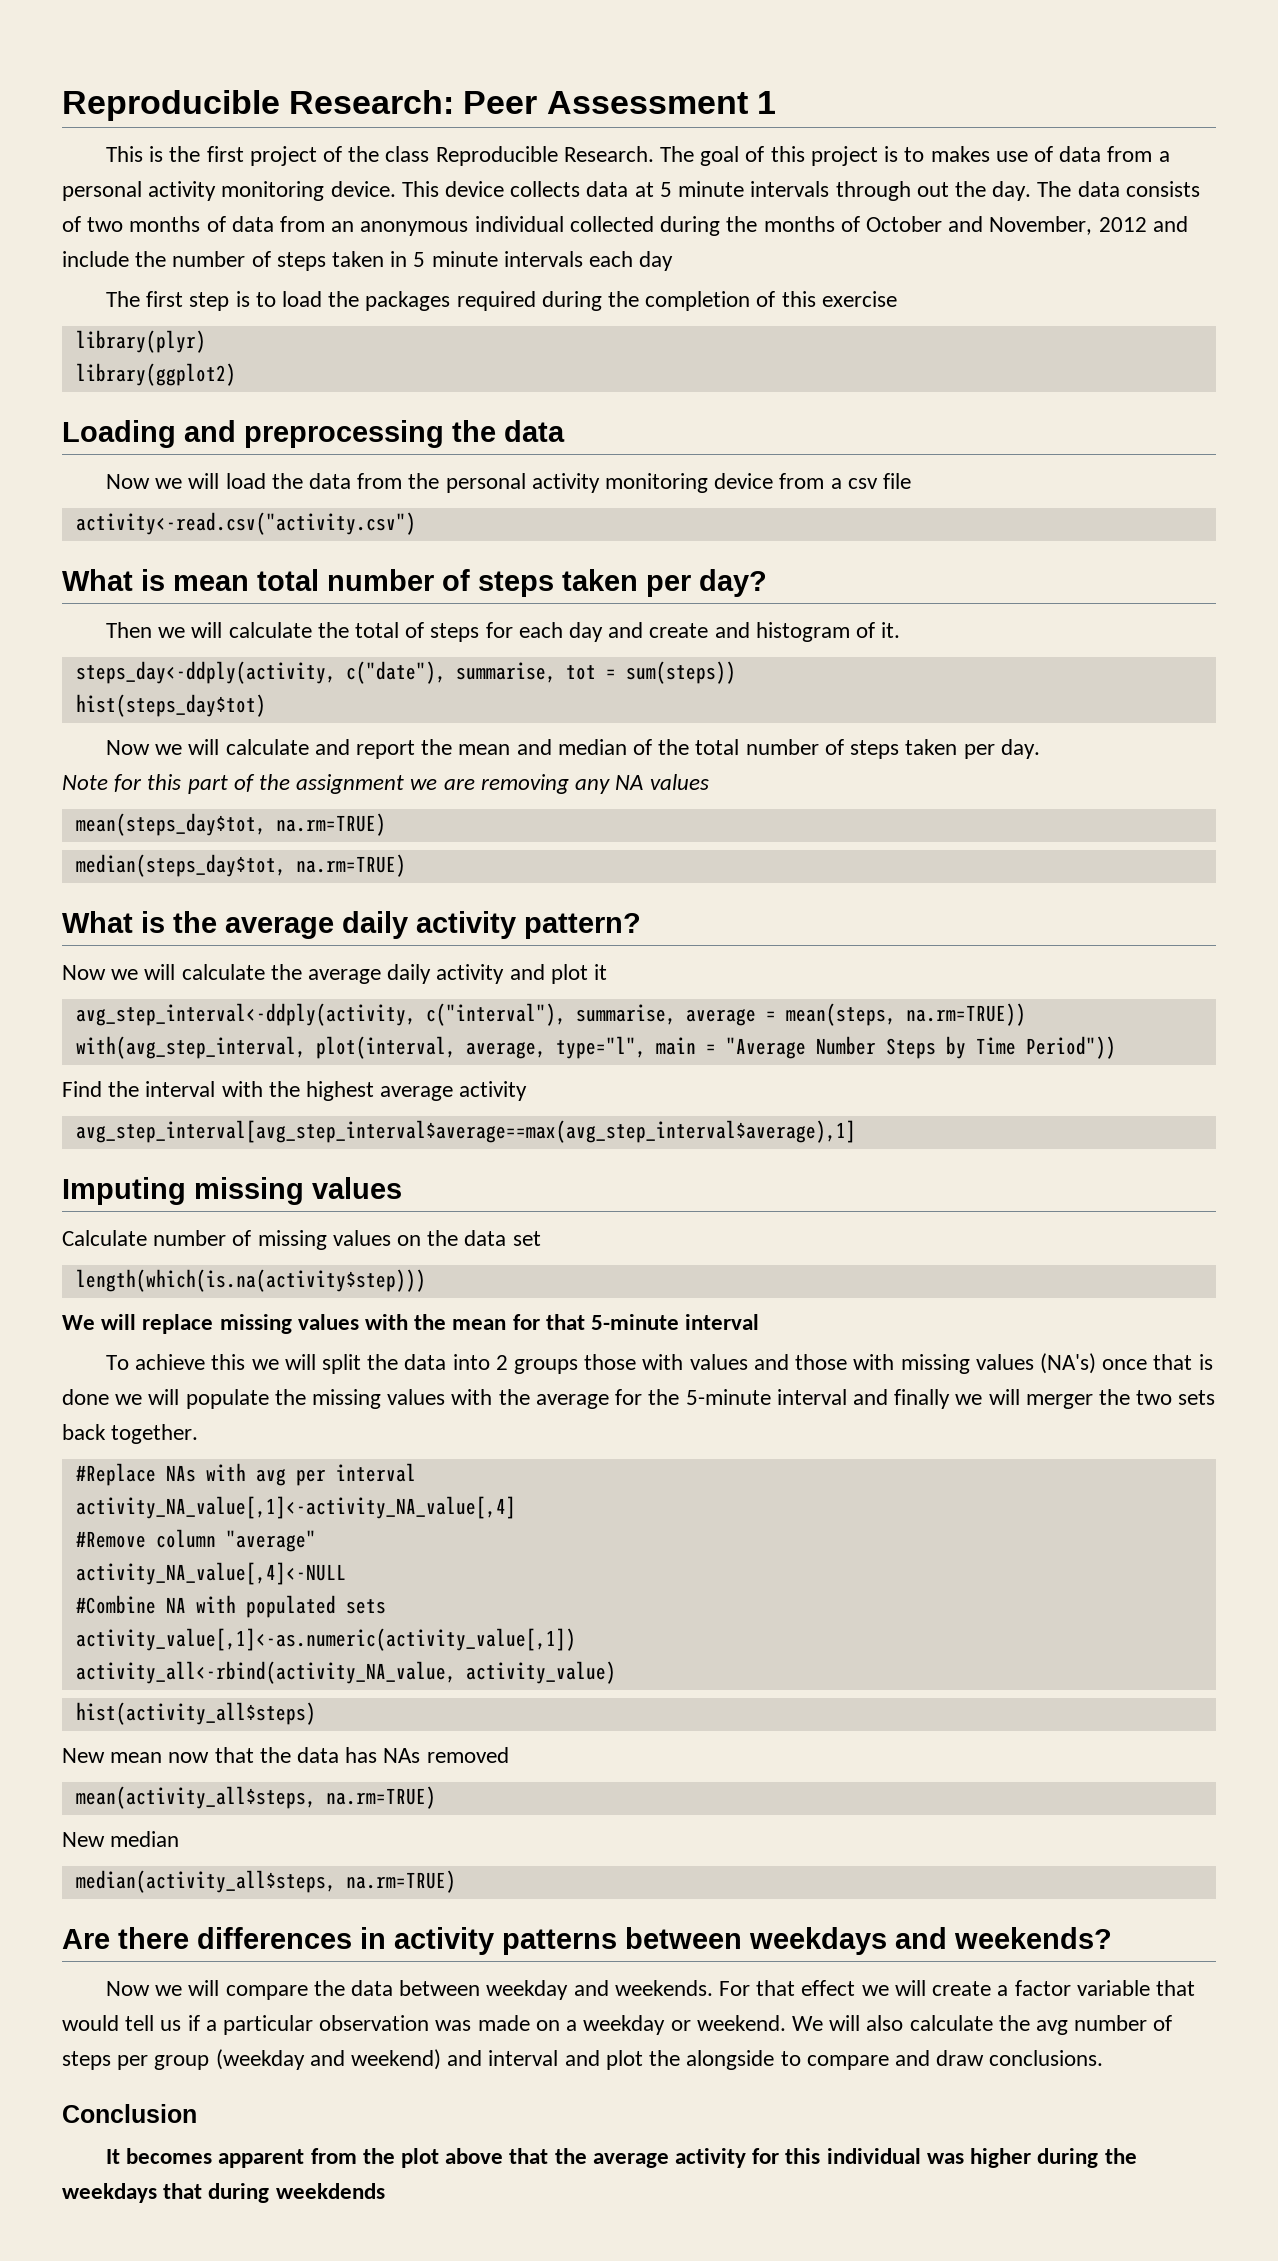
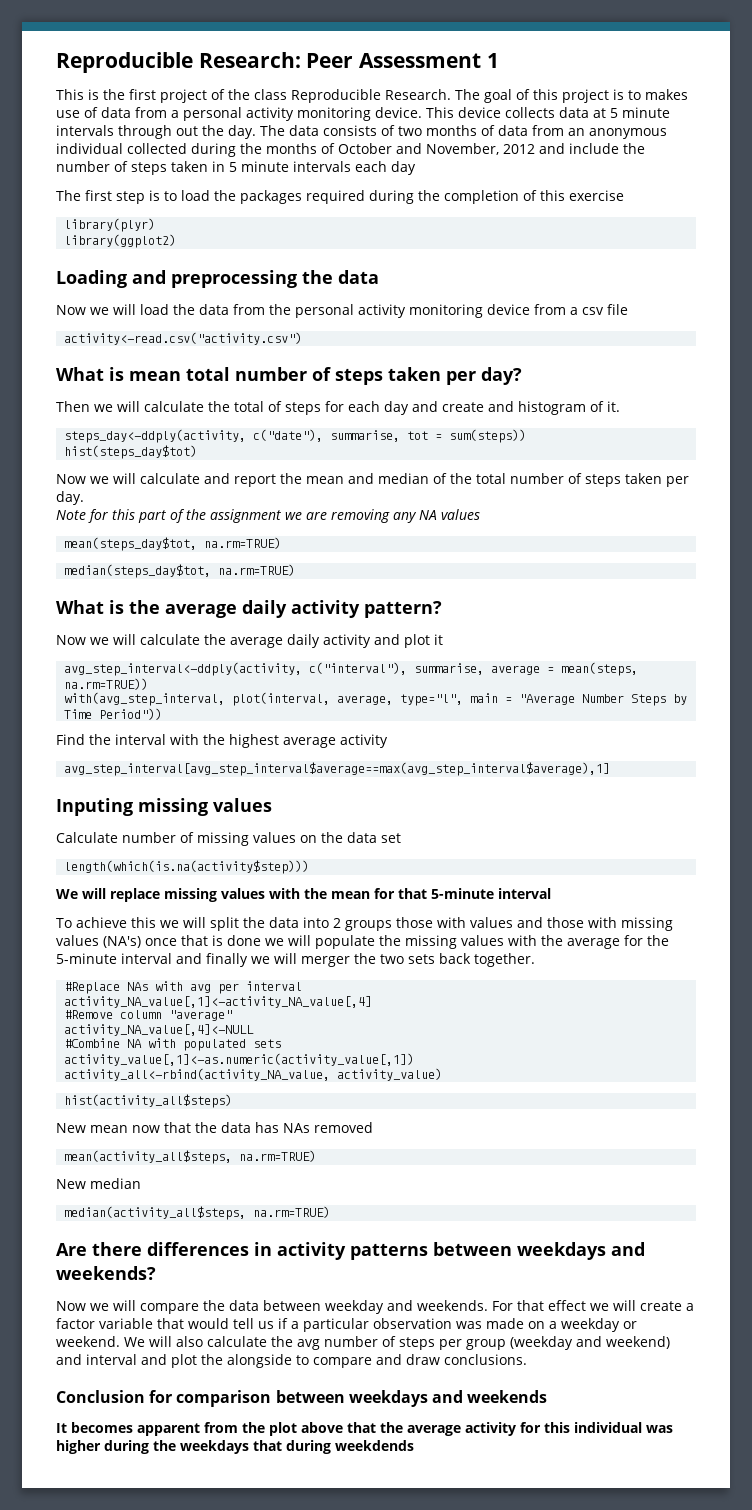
[62,1177,186,1205] Imputing -> [56,798,133,816] Inputing
(197, 2113) none -> [149,1390,548,1407] for comparison between weekdays and weekends

